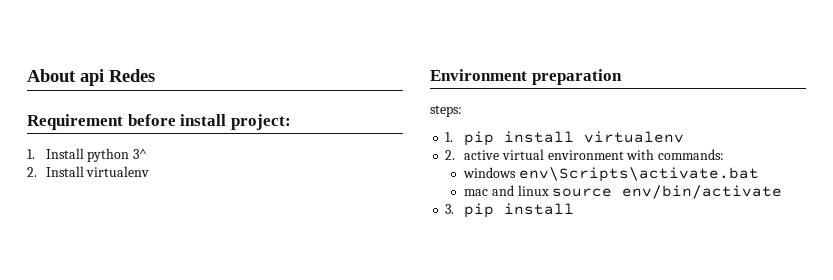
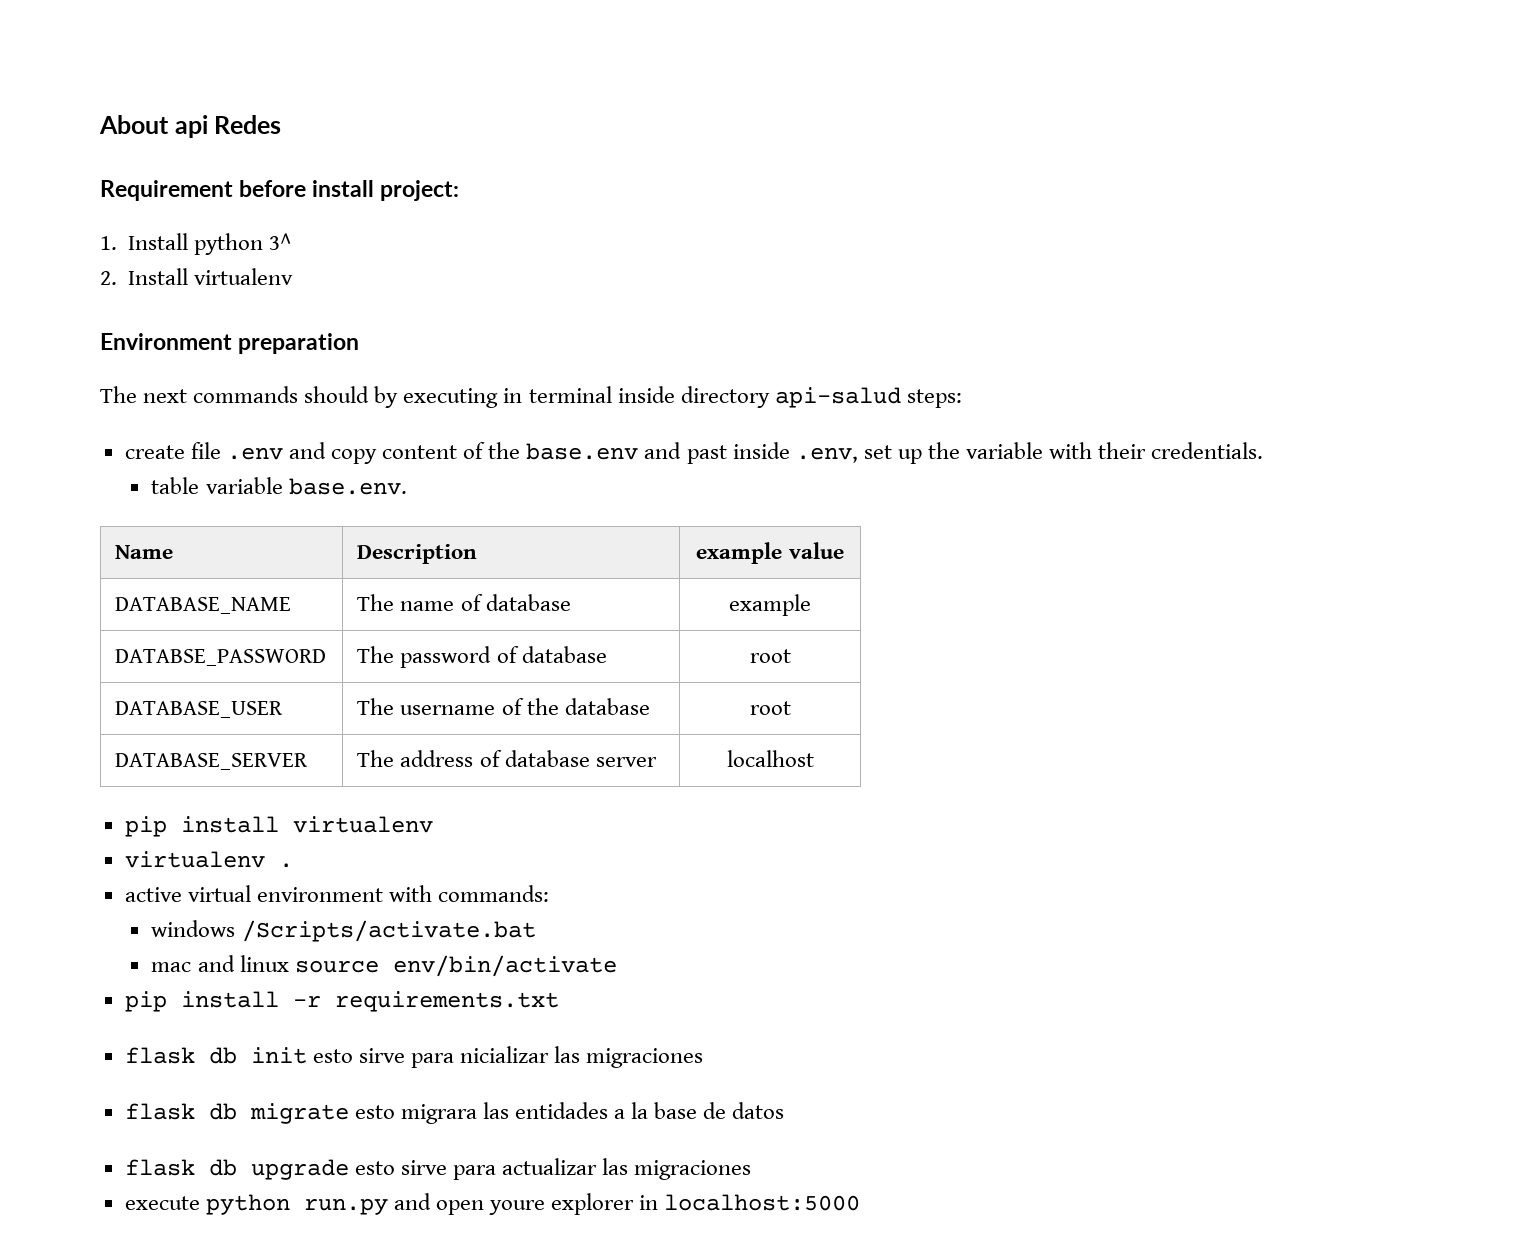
[430,105,462,117] [445,132,454,142] steps: // 1. -> [100,386,962,408] [124,442,1264,464] [151,477,407,495] [115,545,174,559] [357,544,478,564] [696,542,844,564] [115,597,292,614] [357,594,571,611] [729,594,811,616] [115,649,327,666] [357,646,607,668] [749,649,791,663] [115,701,284,718] [357,698,650,715] [749,701,791,715] [115,753,309,770] [357,750,657,767] [726,750,814,767] The next commands should by executing in terminal inside directory api-salud steps: // create file .env and copy content of the base.env and past inside .env, set up the variable with their credentials. // table variable base.env. // Name | Description | example value // DATABASE_NAME | The name of database | example // DATABSE_PASSWORD | The password of database | root // DATABASE_USER | The username of the database | root // DATABASE_SERVER | The address of database server | localhost //
[445,150,456,160] 2. -> [124,851,293,868] virtualenv . //
[518,167,759,182] env\Scripts\activate.bat -> [241,920,536,942] /Scripts/activate.bat
[445,203,574,218] 3. pip install -> [124,991,559,1012] [124,1046,704,1068] [124,1102,785,1124] [124,1158,752,1180] [124,1193,861,1215] pip install -r requirements.txt // flask db init esto sirve para nicializar las migraciones // flask db migrate esto migrara las entidades a la base de datos // flask db upgrade esto sirve para actualizar las migraciones // execute python run.py and open youre explorer in localhost:5000

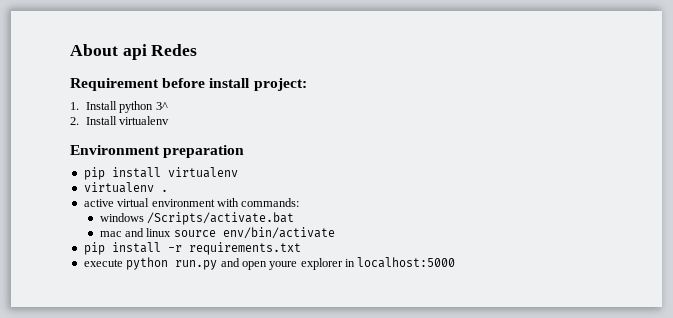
[100,386,962,408] [124,442,1264,464] [151,477,407,495] [115,545,174,559] [357,544,478,564] [696,542,844,564] [115,597,292,614] [357,594,571,611] [729,594,811,616] [115,649,327,666] [357,646,607,668] [749,649,791,663] [115,701,284,718] [357,698,650,715] [749,701,791,715] [115,753,309,770] [357,750,657,767] [726,750,814,767] // The next commands should by executing in terminal inside directory api-salud steps: // create file .env and copy content of the base.env and past inside .env, set up the variable with their credentials. // table variable base.env. // Name | Description | example value // DATABASE_NAME | The name of database | example // DATABSE_PASSWORD | The password of database | root // DATABASE_USER | The username of the database | root // DATABASE_SERVER | The address of database server | localhost -> (245, 151) none
[124,1046,704,1068] [124,1102,785,1124] [124,1158,752,1180] // flask db init esto sirve para nicializar las migraciones // flask db migrate esto migrara las entidades a la base de datos // flask db upgrade esto sirve para actualizar las migraciones -> (301, 248) none

